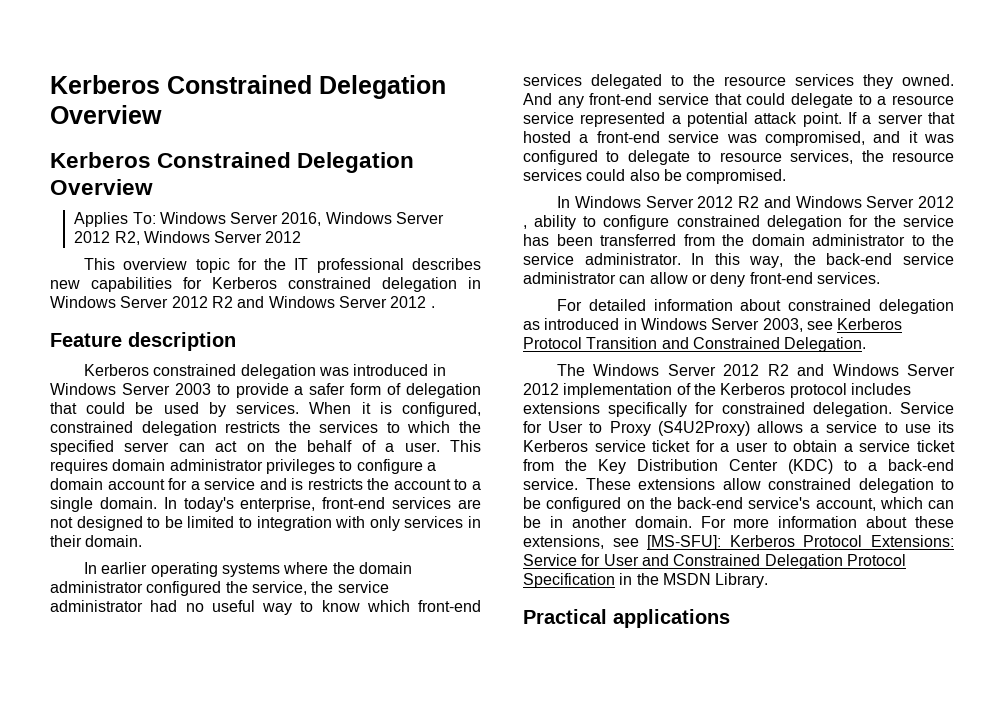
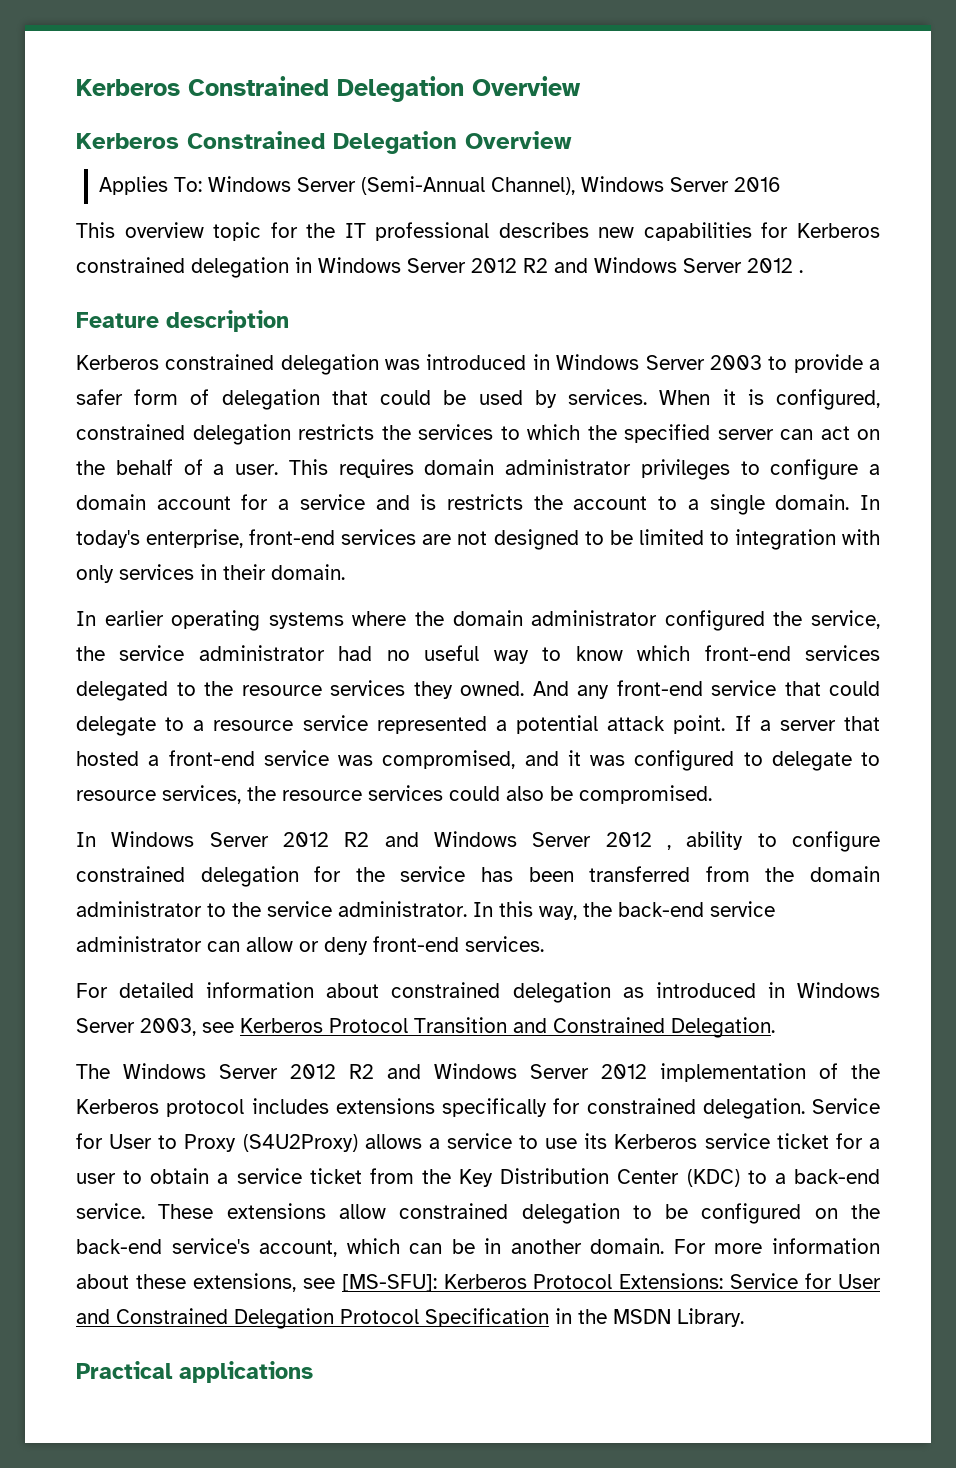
[281,212,445,226] [74,231,302,245] 2016, Windows Server 2012 R2, Windows Server 2012 -> [360,176,781,195] (Semi-Annual Channel), Windows Server 2016

